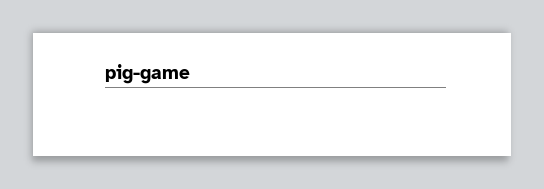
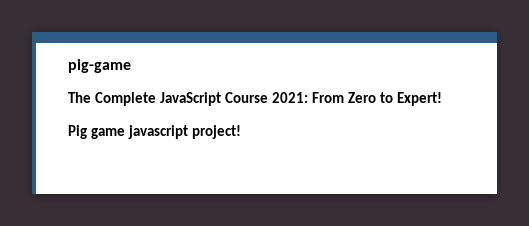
(190, 74) none -> [68,92,443,106] [68,125,241,139] // The Complete JavaScript Course 2021: From Zero to Expert! // Pig game javascript project!

